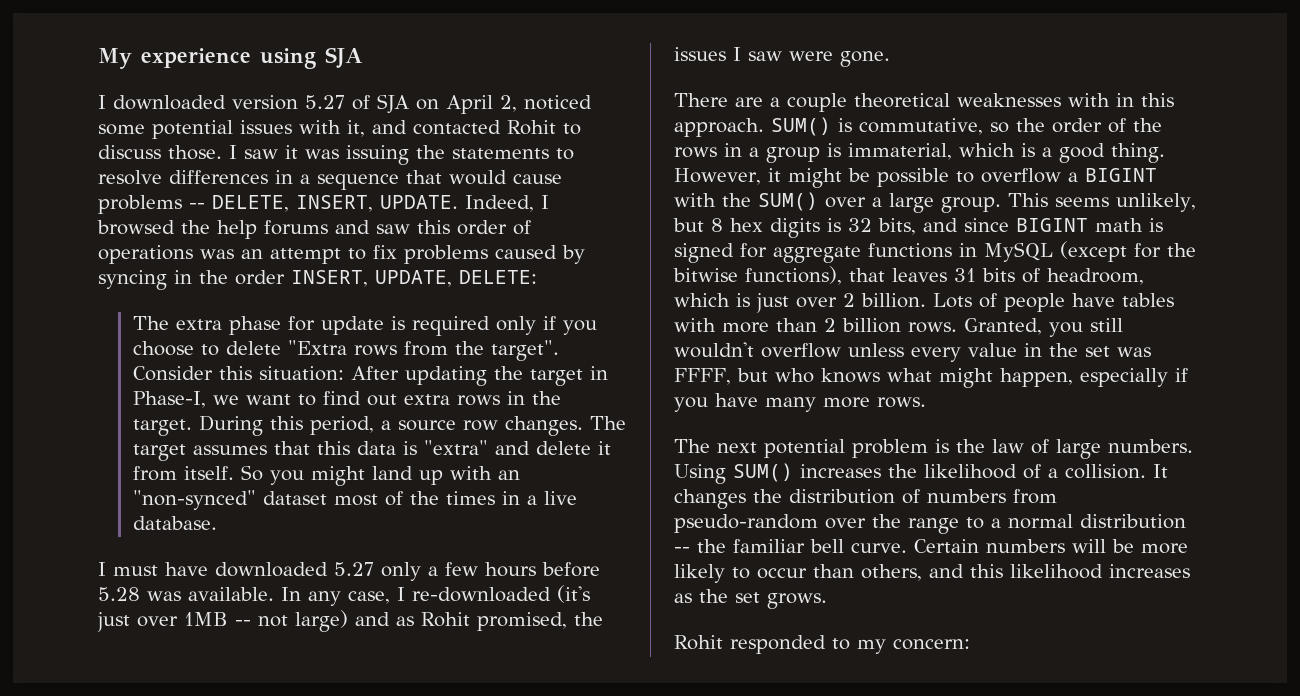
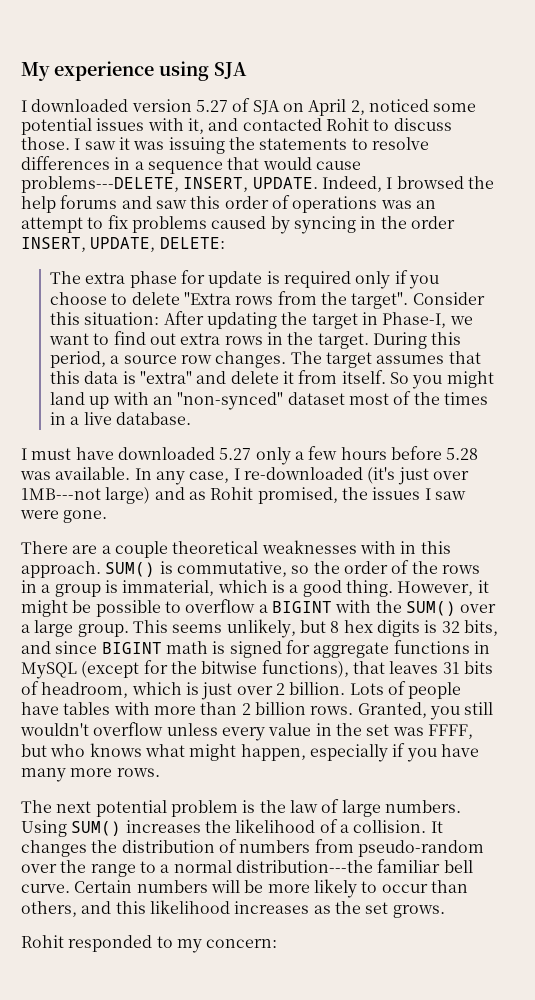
[98,195,289,214] problems -- DELETE, -> [21,176,179,193] problems---DELETE,
[184,612,288,627] 1MB -- not -> [21,488,101,500] 1MB---not
[1080,514,1186,529] [674,539,726,553] distribution -- the -> [235,860,373,873] distribution---the

